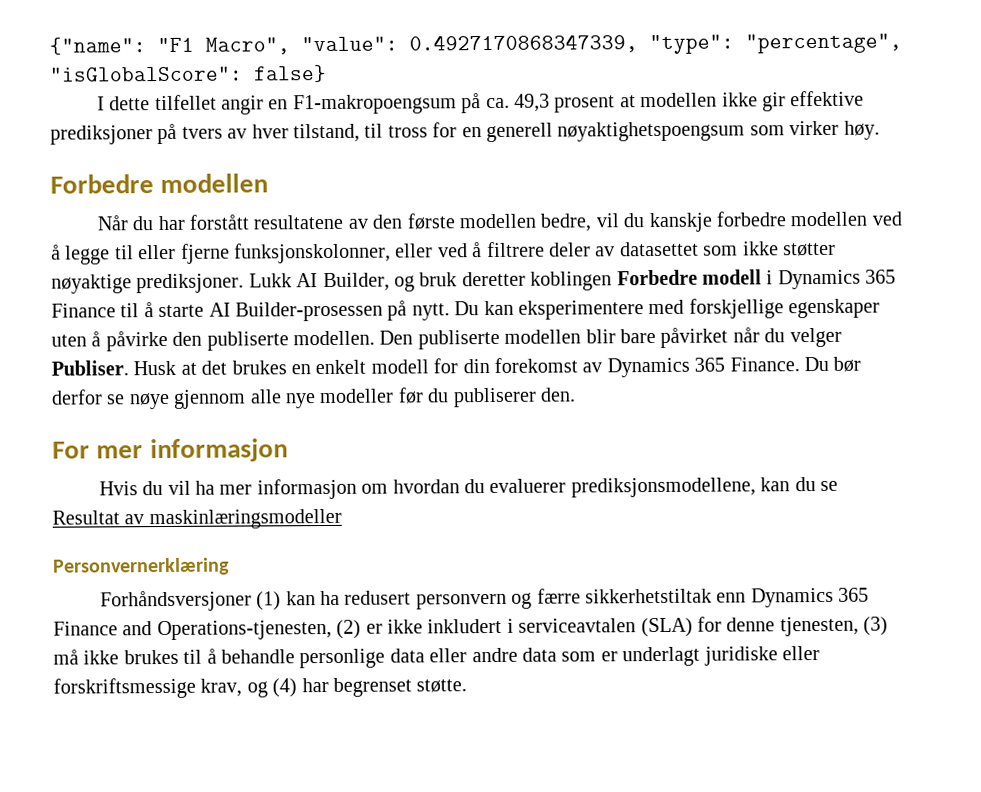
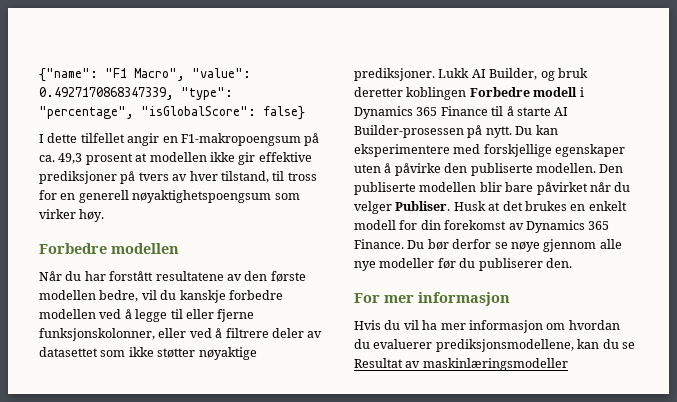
[52,557,230,576] [99,587,870,612] [53,616,889,641] [53,645,820,669] [53,677,468,699] // Personvernerklæring // Forhåndsversjoner (1) kan ha redusert personvern og færre sikkerhetstiltak enn Dynamics 365 Finance and Operations-tjenesten, (2) er ikke inkludert i serviceavtalen (SLA) for denne tjenesten, (3) må ikke brukes til å behandle personlige data eller andre data som er underlagt juridiske eller forskriftsmessige krav, og (4) har begrenset støtte. -> (568, 364) none

